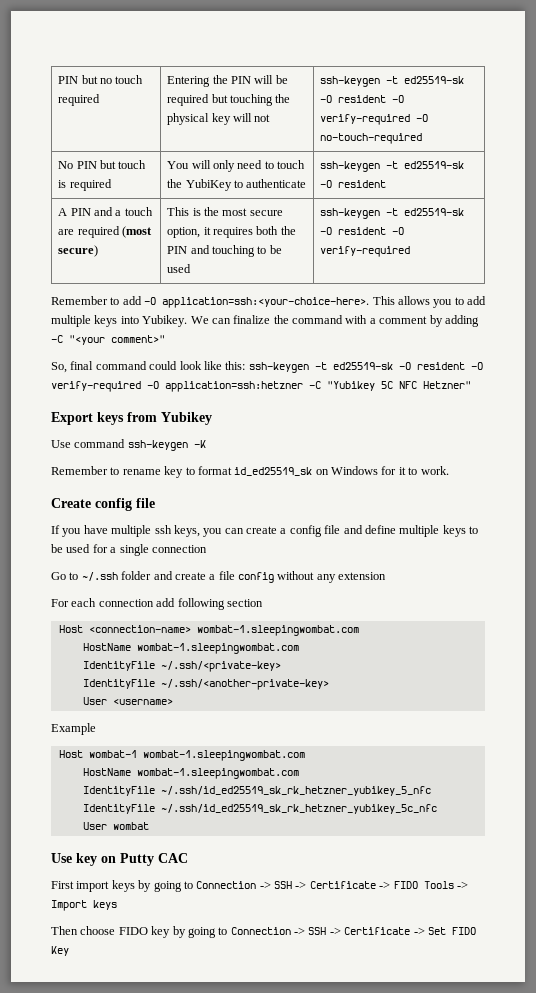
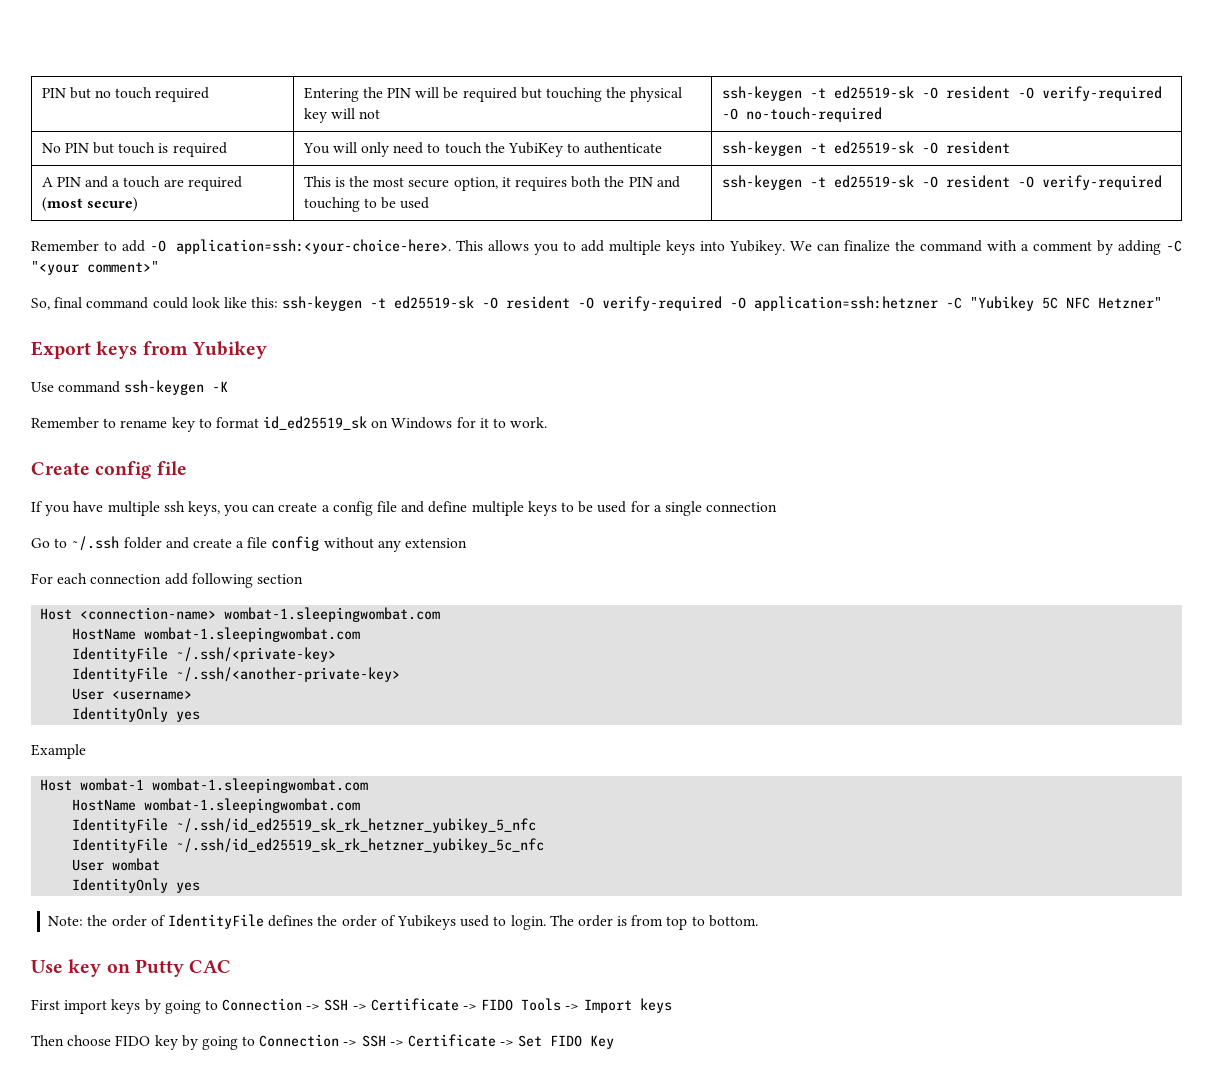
(173, 701) none -> [72,707,201,722] // IdentityOnly yes
(149, 826) none -> [72,878,201,893] [48,914,758,930] // IdentityOnly yes // Note: the order of IdentityFile defines the order of Yubikeys used to login. The order is from top to bottom.

